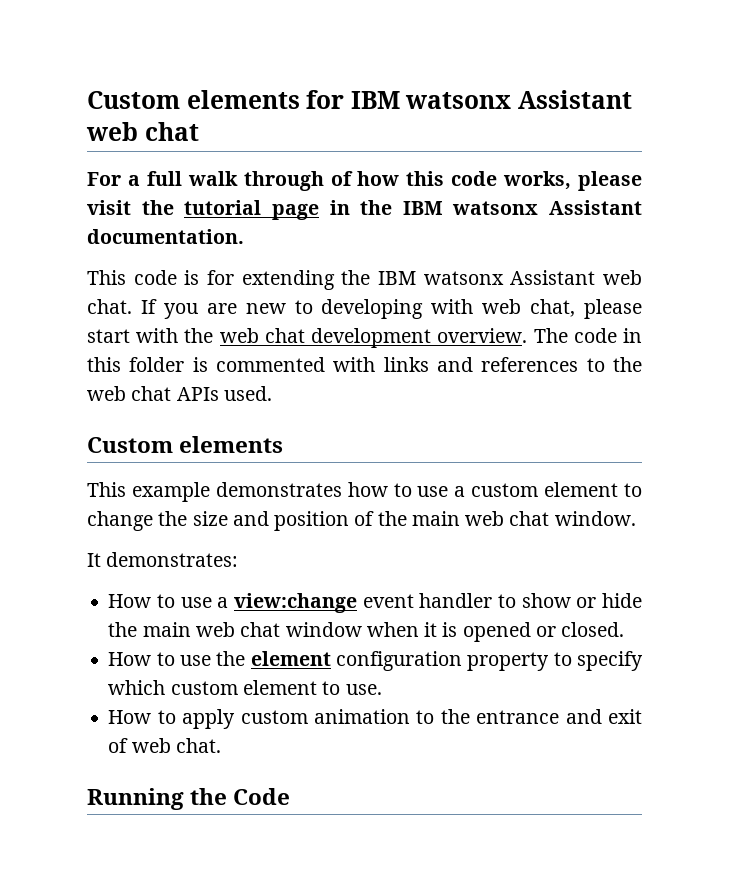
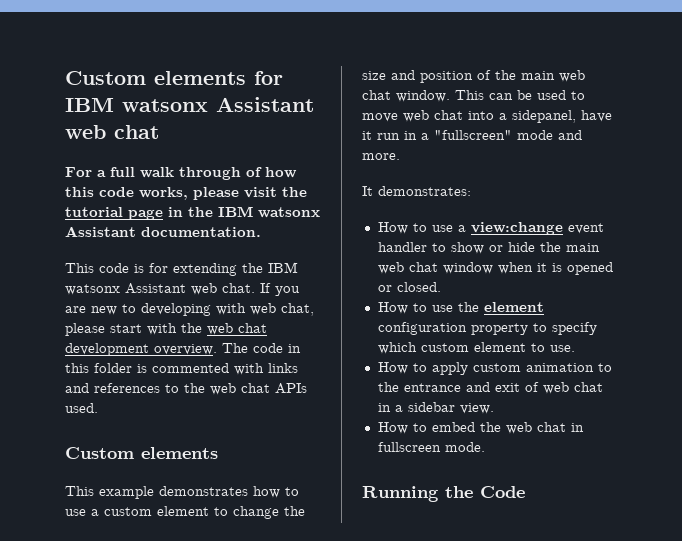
(636, 518) none -> [455,90,585,100] [362,110,612,123] [362,130,582,140] [362,153,400,160] This can be used to move web chat into a sidepanel, have it run in a "fullscreen" mode and more.
[175,738,221,753] chat. -> [573,382,603,392] [377,402,494,414] [377,422,584,434] [377,442,485,452] chat in a sidebar view. // How to embed the web chat in fullscreen mode.

